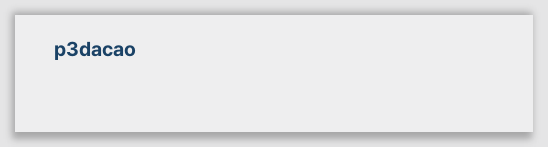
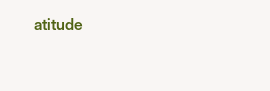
[54,41,136,60] p3dacao -> [34,18,83,30] atitude

